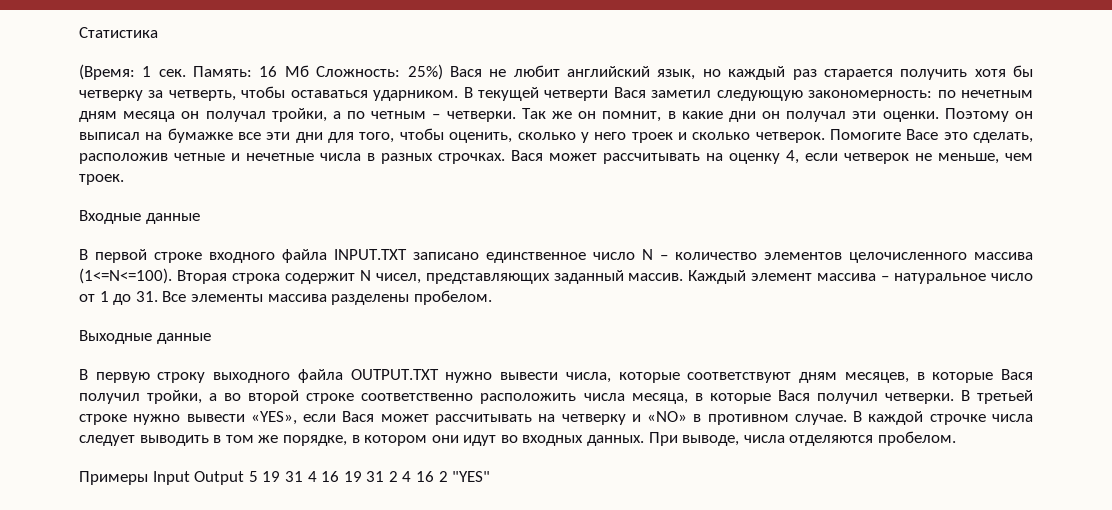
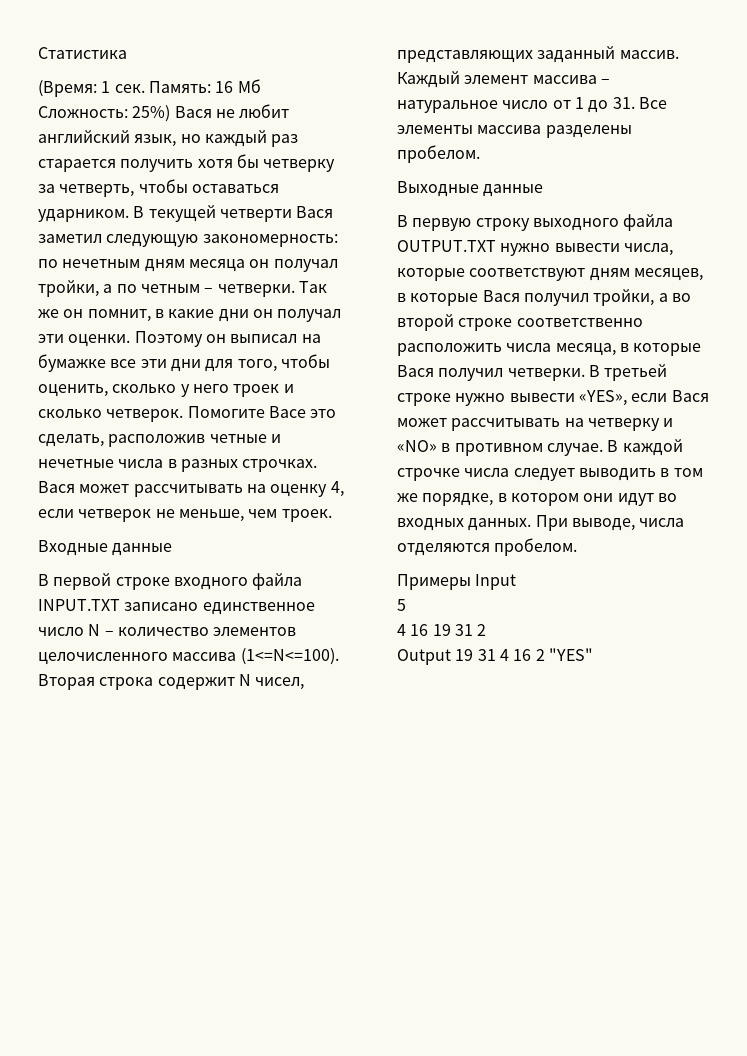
[194,471,245,485] Output -> (517, 582) //
[262,471,303,482] 19 31 -> (406, 605) //
(398, 476) none -> [397,649,496,665] // Output 19 31

